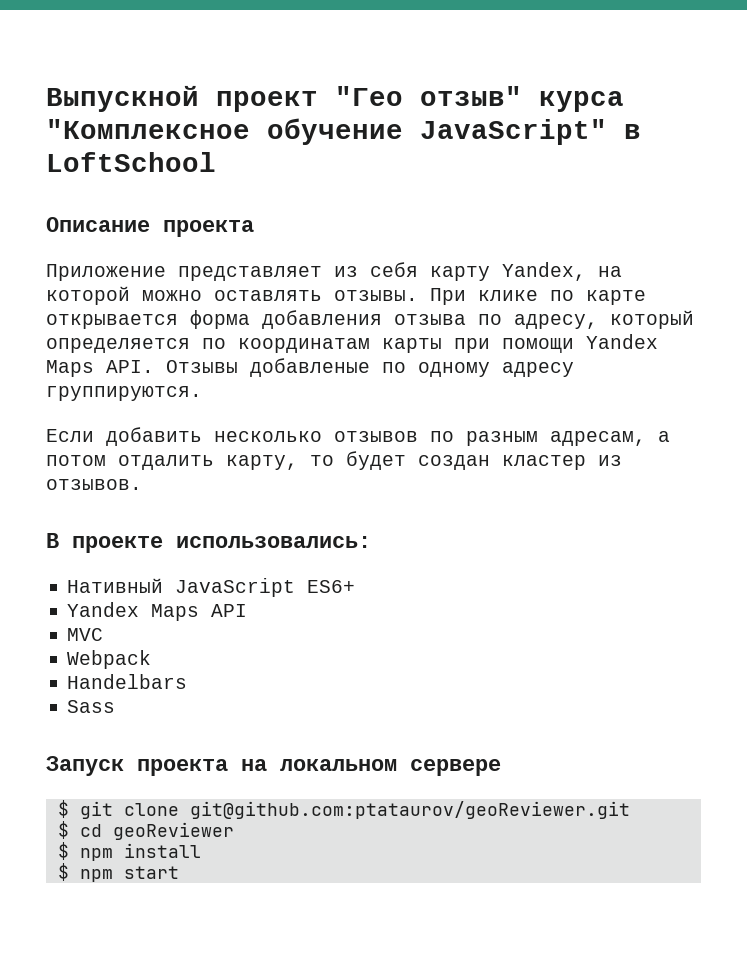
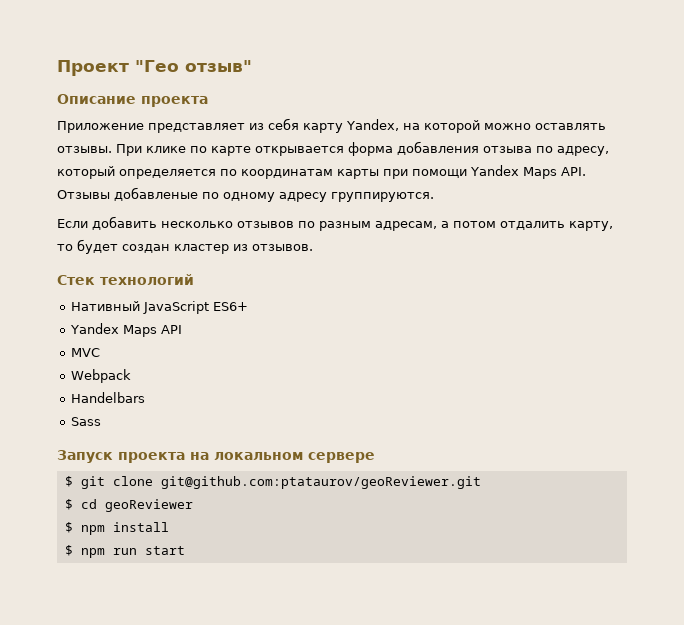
[46,85,318,112] Выпускной проект -> [57,60,129,76] Проект
[539,91,624,112] [46,118,641,145] [46,152,216,172] курса "Комплексное обучение JavaScript" в LoftSchool -> (252, 66) none
[46,533,371,553] В проекте использовались: -> [57,274,194,285] Стек технологий
(113, 875) none -> [112,548,137,555] run

